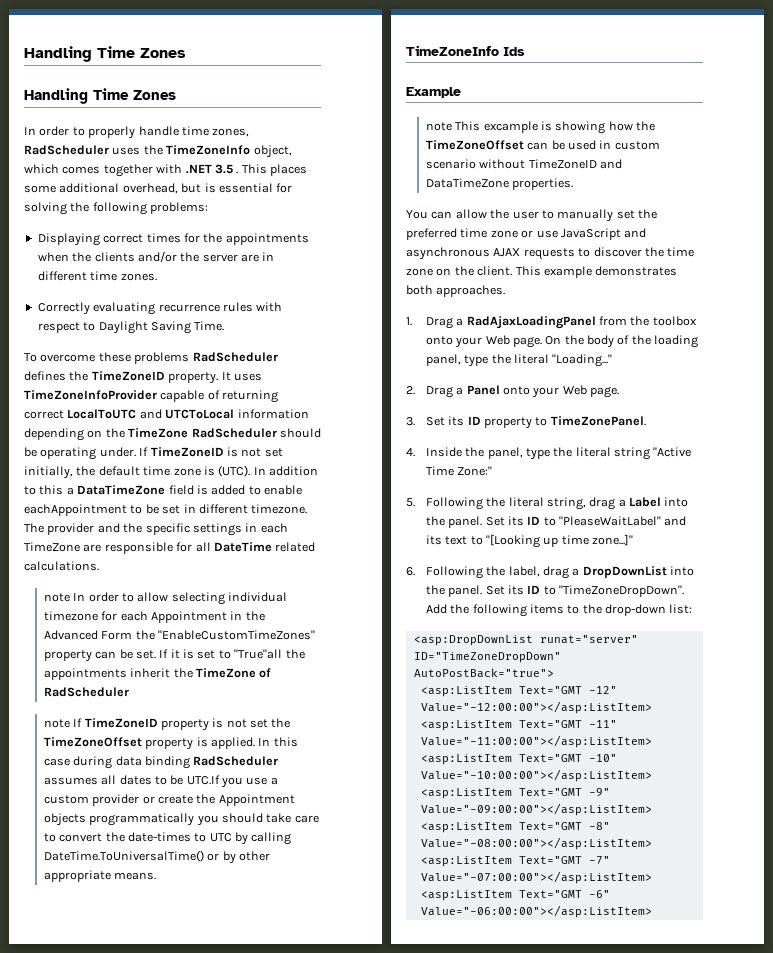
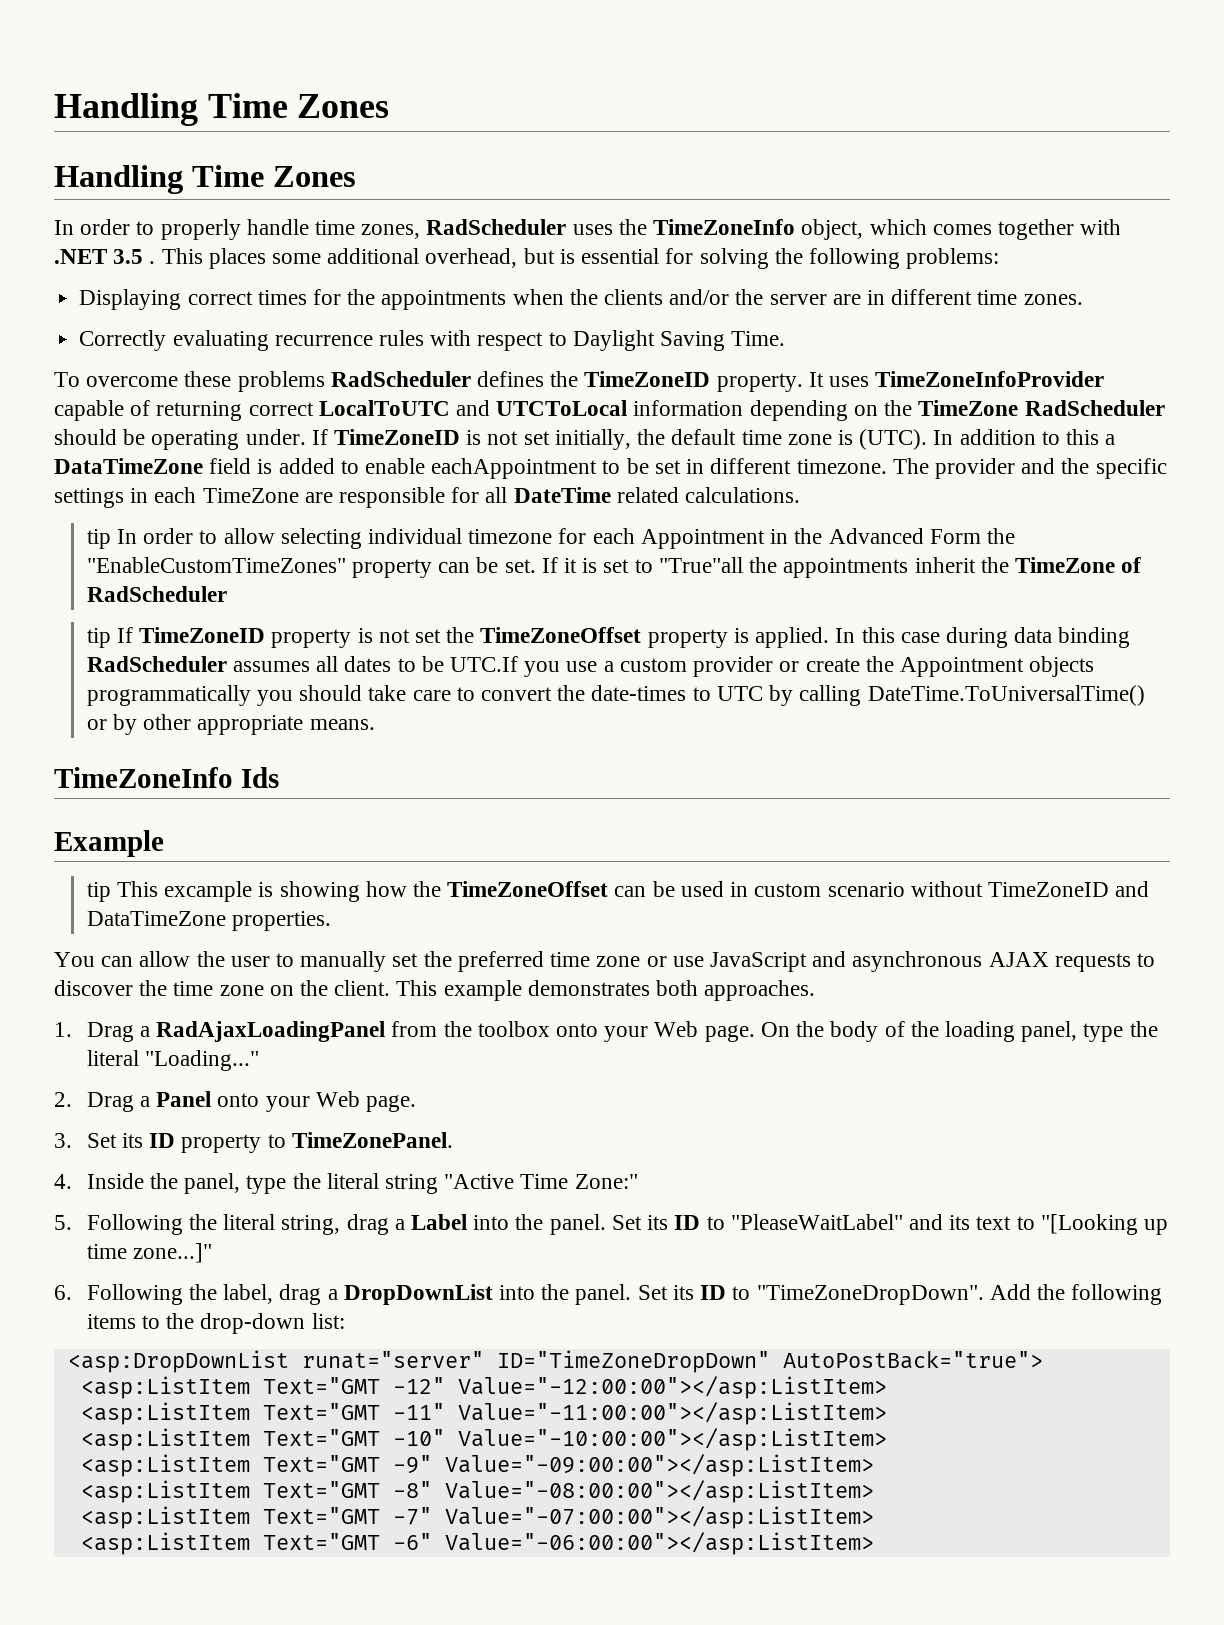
[43,593,70,602] note -> [86,529,111,549] tip
[43,719,70,728] note -> [86,628,111,648] tip
[425,122,452,131] note -> [86,882,111,902] tip

